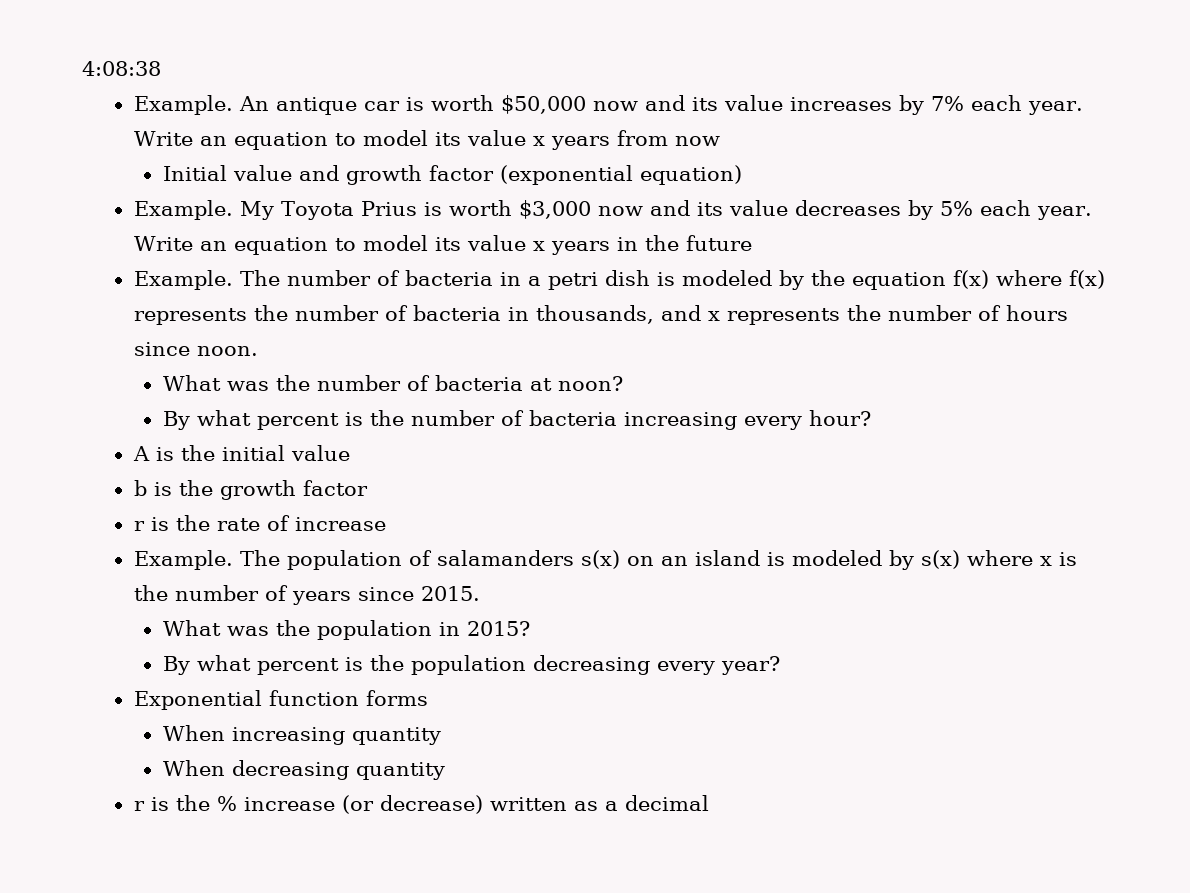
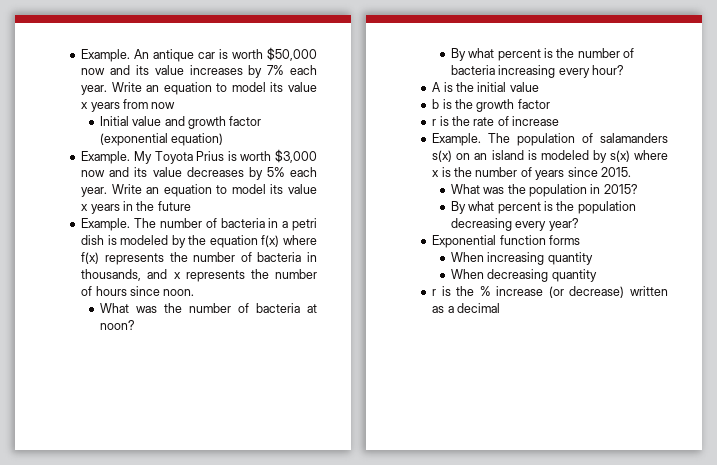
[82,61,161,76] 4:08:38 // -> (81, 55) none

